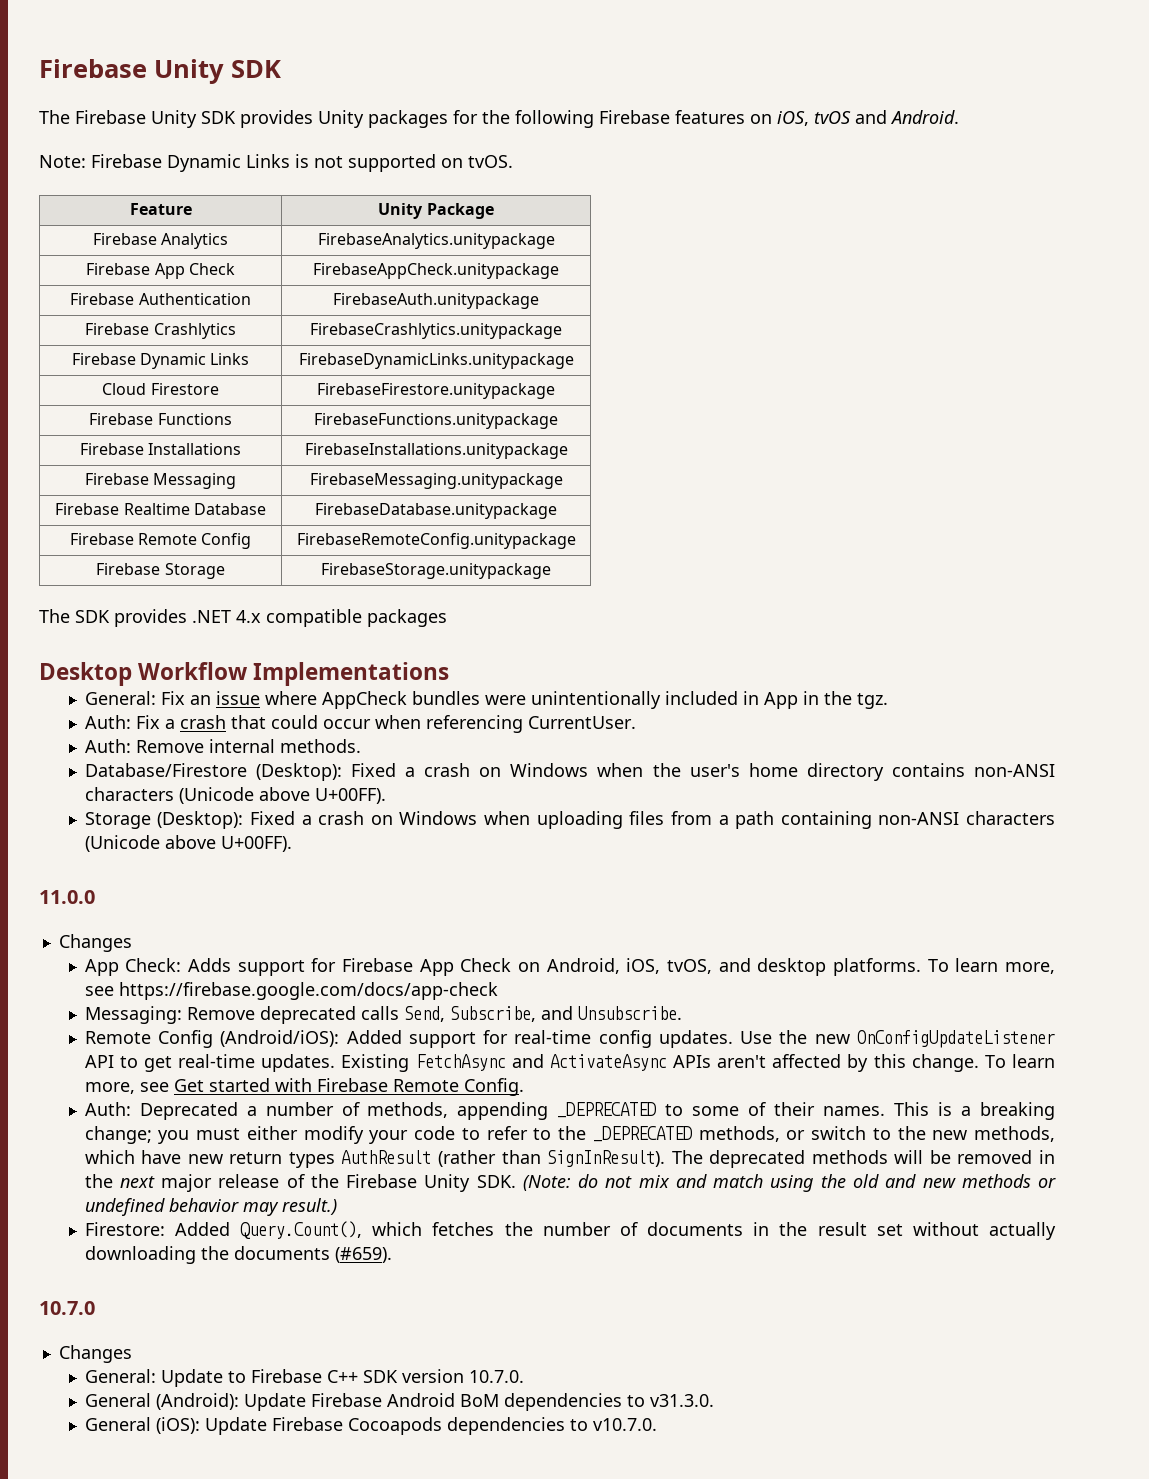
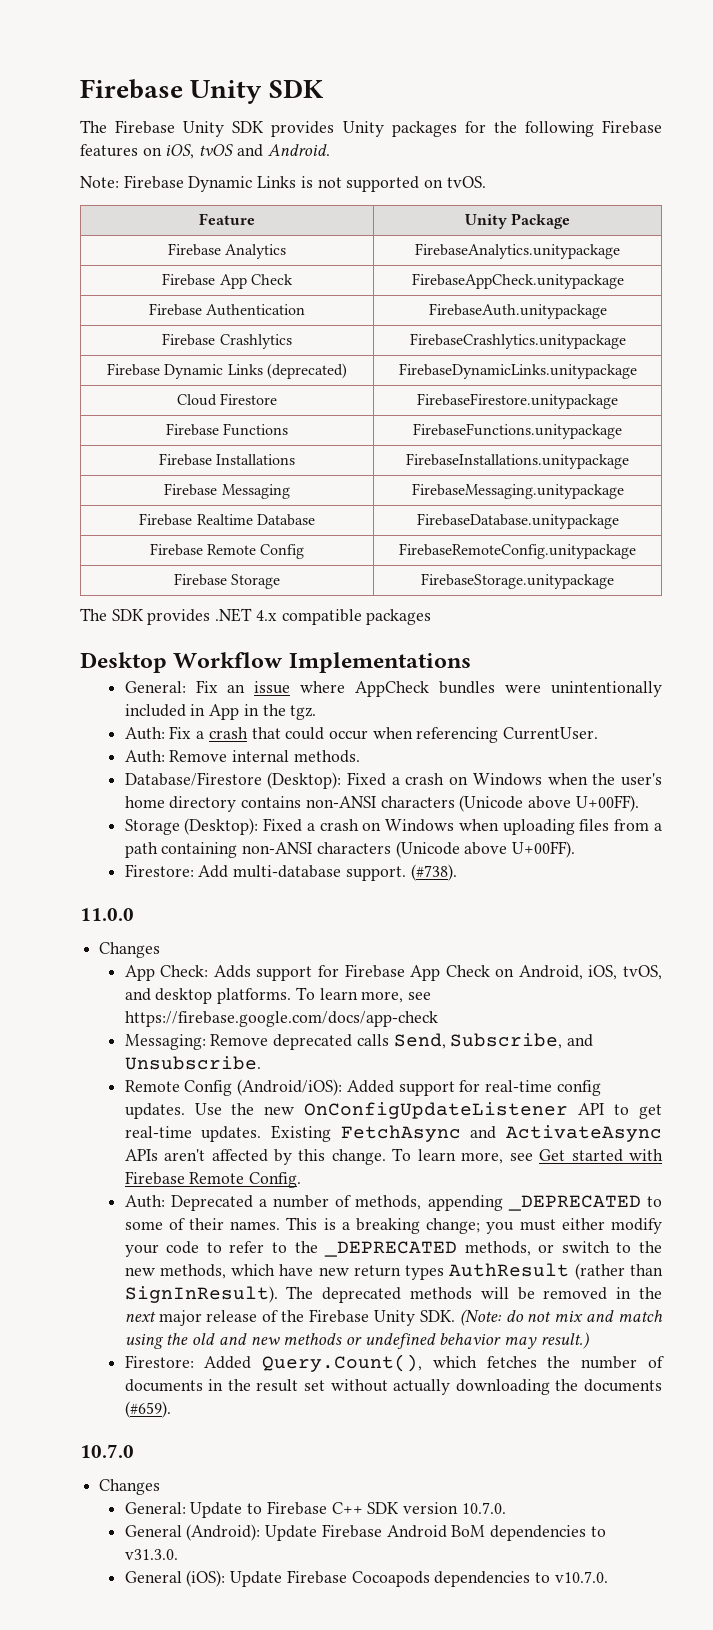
(250, 359) none -> [266,363,347,379] (deprecated)
(292, 844) none -> [124,864,457,881] // Firestore: Add multi-database support. (#738).

